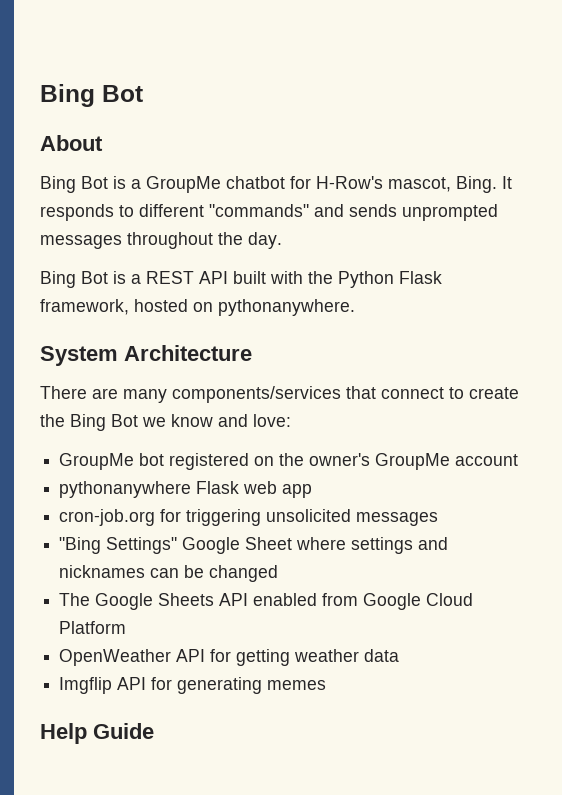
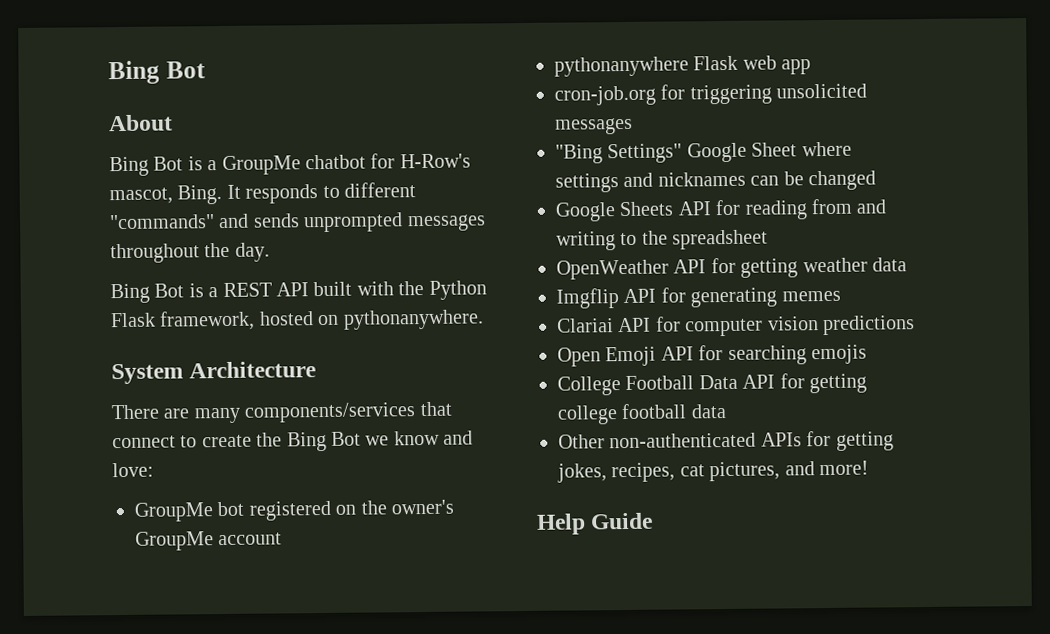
[59,593,91,606] The -> (876, 180) none
[253,593,474,610] [59,621,127,634] enabled from Google Cloud Platform -> [715,198,887,220] [556,229,769,251] for reading from and writing to the spreadsheet
(327, 685) none -> [557,315,915,337] [557,344,867,367] [557,373,867,396] [557,403,727,425] [558,430,894,451] [557,460,869,483] // Clariai API for computer vision predictions // Open Emoji API for searching emojis // College Football Data API for getting college football data // Other non-authenticated APIs for getting jokes, recipes, cat pictures, and more!

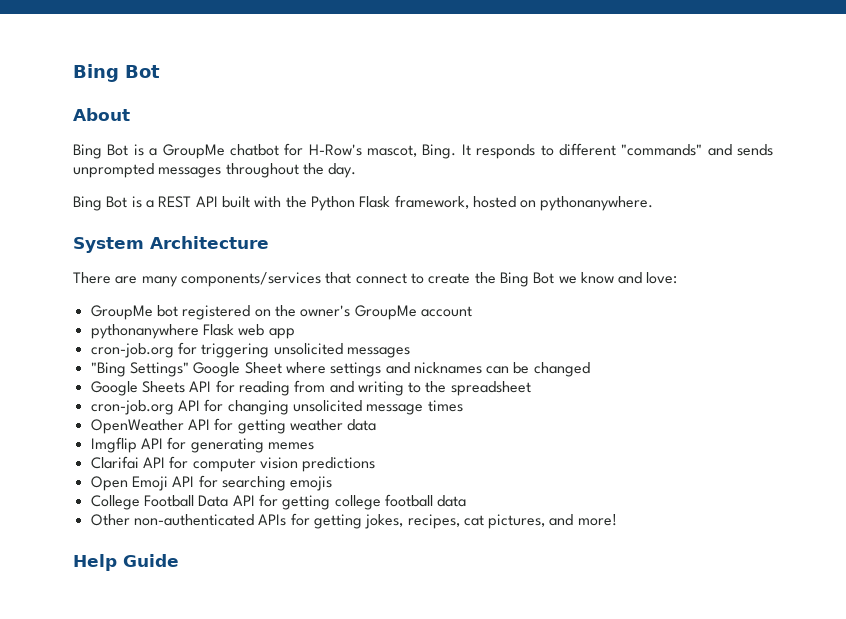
(769, 239) none -> [90,399,463,415] // cron-job.org API for changing unsolicited message times
[557,318,614,333] Clariai -> [90,456,139,469] Clarifai

